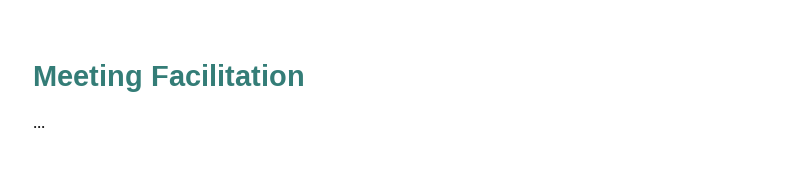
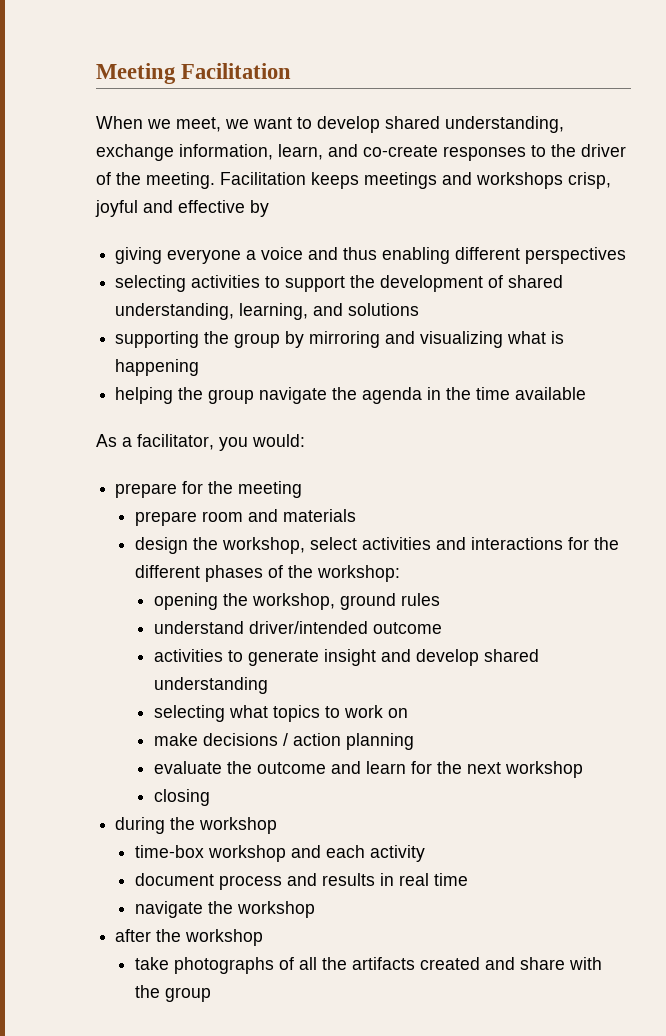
[33,126,45,128] ... -> [96,116,564,133] [96,144,626,161] [96,172,611,189] [95,200,269,217] [115,247,627,264] [115,275,564,292] [115,303,420,320] [115,331,565,348] [115,359,200,376] [115,387,587,404] [96,434,305,451] [115,481,303,498] [134,509,356,526] [134,537,619,554] [134,565,400,582] [154,593,441,610] [154,621,443,634] [154,649,540,666] [154,677,269,694] [154,705,409,722] [154,733,415,750] [154,761,584,778] [154,789,211,806] [115,817,278,834] [134,845,425,862] [134,873,468,890] [134,901,315,918] [115,929,264,946] [134,957,602,974] [134,985,211,1002] When we meet, we want to develop shared understanding, exchange information, learn, and co-create responses to the driver of the meeting. Facilitation keeps meetings and workshops crisp, joyful and effective by // giving everyone a voice and thus enabling different perspectives // selecting activities to support the development of shared understanding, learning, and solutions // supporting the group by mirroring and visualizing what is happening // helping the group navigate the agenda in the time available // As a facilitator, you would: // prepare for the meeting // prepare room and materials // design the workshop, select activities and interactions for the different phases of the workshop: // opening the workshop, ground rules // understand driver/intended outcome // activities to generate insight and develop shared understanding // selecting what topics to work on // make decisions / action planning // evaluate the outcome and learn for the next workshop // closing // during the workshop // time-box workshop and each activity // document process and results in real time // navigate the workshop // after the workshop // take photographs of all the artifacts created and share with the group

